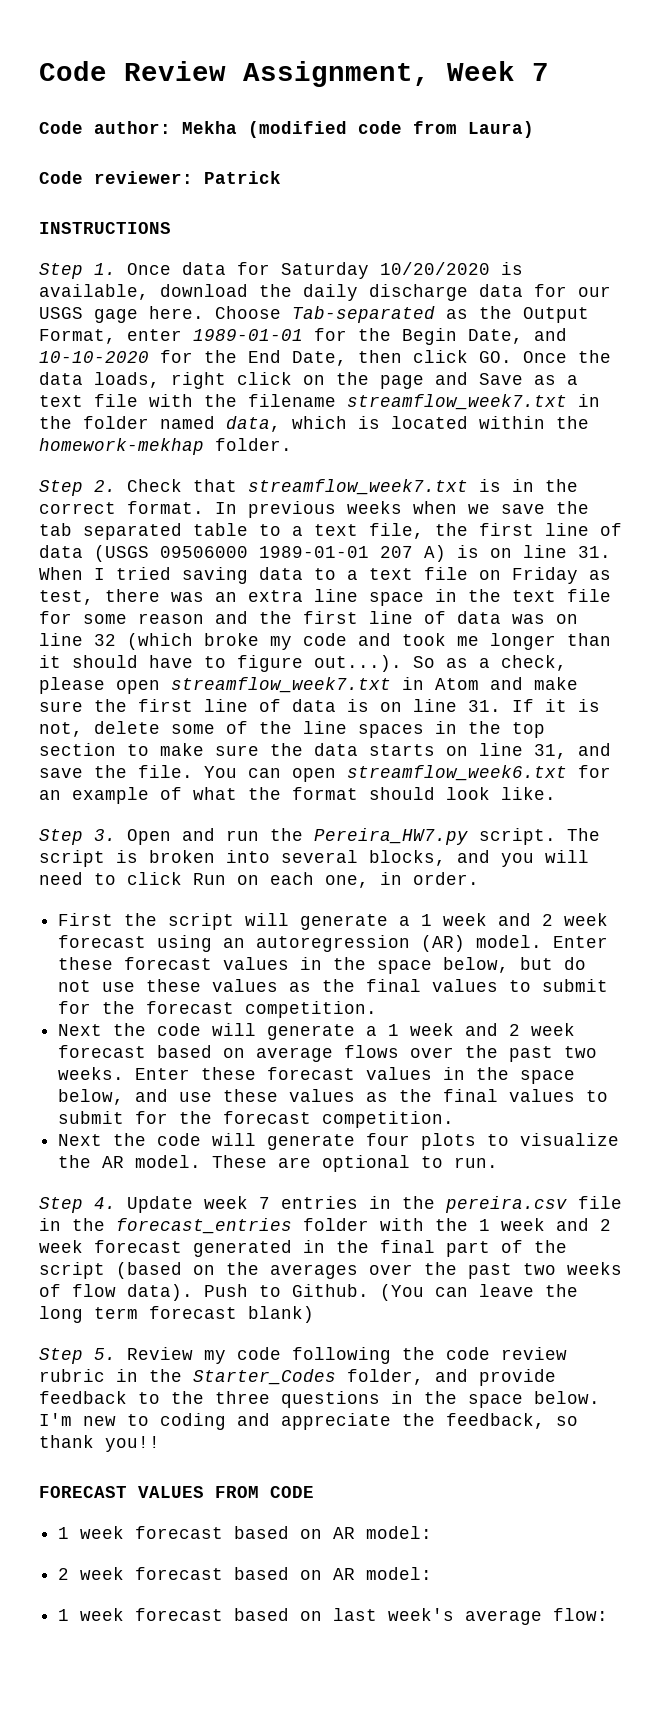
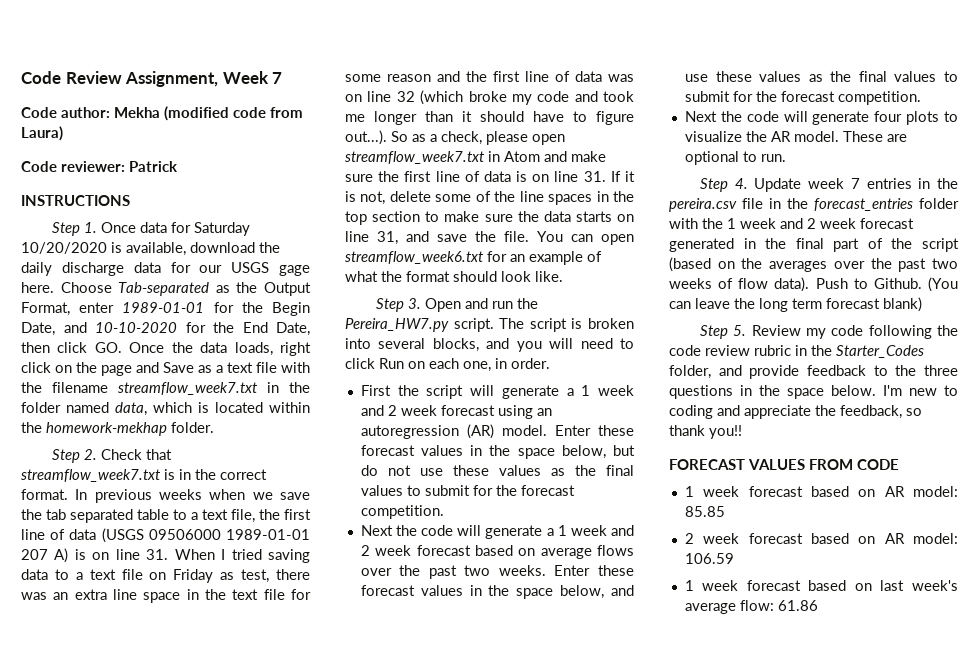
(433, 1532) none -> [684,506,725,517] 85.85
(433, 1573) none -> [684,553,734,564] 106.59
(609, 1614) none -> [777,600,818,611] 61.86

